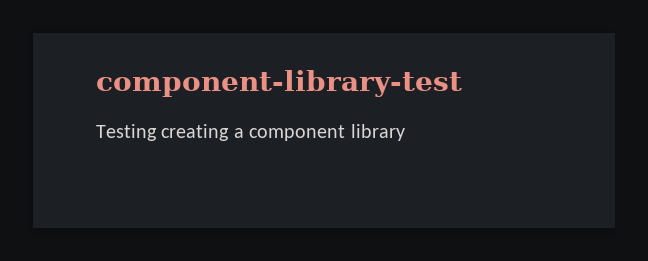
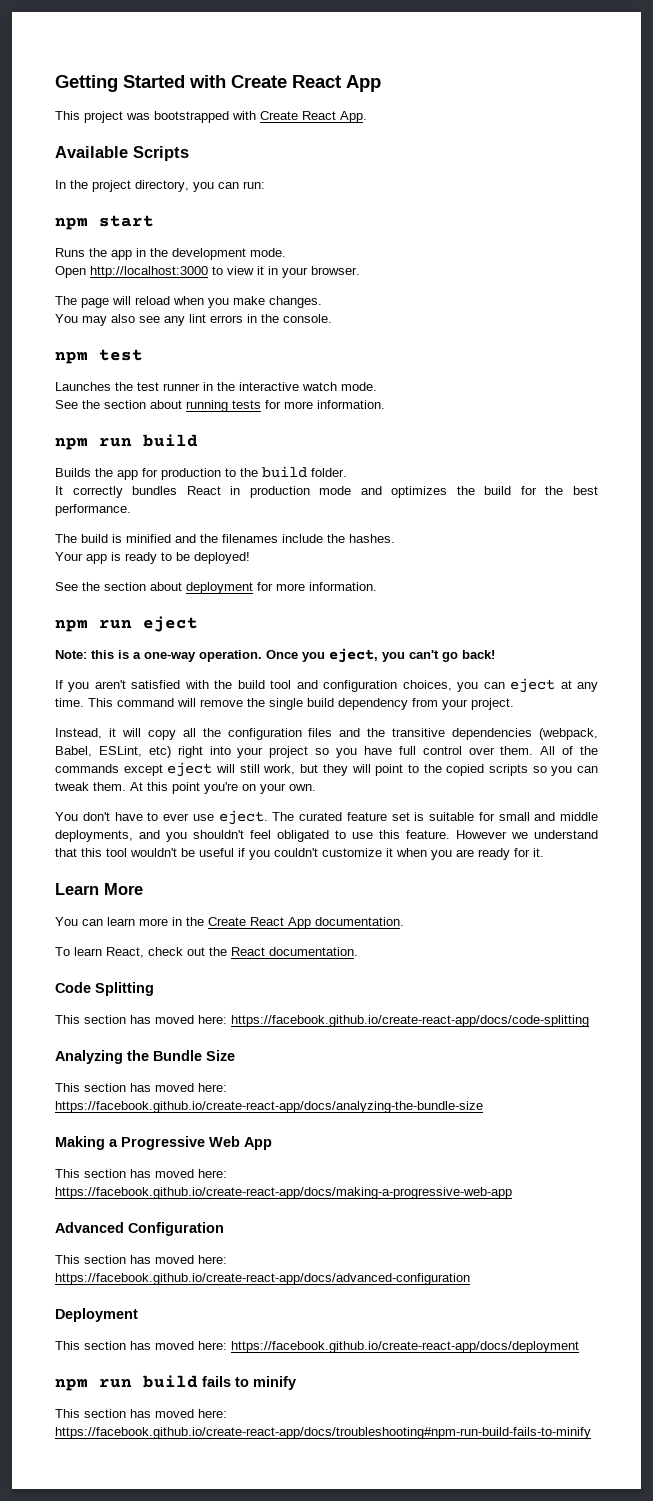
[96,70,462,97] [96,124,405,141] component-library-test // Testing creating a component library -> [55,75,381,92] [55,111,367,123] [55,146,189,161] [55,180,265,192] [55,215,154,230] [55,248,286,260] [55,266,360,278] [55,296,322,308] [55,314,332,326] [55,349,143,364] [55,382,377,391] [55,400,385,412] [55,434,198,450] [55,466,347,480] [55,486,598,498] [55,504,131,516] [55,534,395,543] [55,552,250,564] [55,582,377,594] [55,616,198,632] [55,648,495,663] [55,678,598,693] [55,698,514,710] [55,728,598,740] [55,746,598,758] [55,762,598,777] [55,782,316,794] [55,810,598,825] [55,830,598,842] [55,848,544,860] [55,883,143,895] [55,917,404,929] [55,947,358,958] [55,982,154,996] [55,1015,589,1027] [55,1050,235,1064] [55,1083,227,1092] [55,1101,483,1113] [55,1136,272,1150] [55,1169,227,1178] [55,1187,512,1199] [55,1222,224,1236] [55,1255,227,1264] [55,1273,470,1285] [55,1308,138,1322] [55,1341,579,1353] [55,1375,296,1391] [55,1409,227,1418] [55,1427,591,1439] Getting Started with Create React App // This project was bootstrapped with Create React App. // Available Scripts // In the project directory, you can run: // npm start // Runs the app in the development mode. // Open http://localhost:3000 to view it in your browser. // The page will reload when you make changes. // You may also see any lint errors in the console. // npm test // Launches the test runner in the interactive watch mode. // See the section about running tests for more information. // npm run build // Builds the app for production to the build folder. // It correctly bundles React in production mode and optimizes the build for the best performance. // The build is minified and the filenames include the hashes. // Your app is ready to be deployed! // See the section about deployment for more information. // npm run eject // Note: this is a one-way operation. Once you eject, you can't go back! // If you aren't satisfied with the build tool and configuration choices, you can eject at any time. This command will remove the single build dependency from your project. // Instead, it will copy all the configuration files and the transitive dependencies (webpack, Babel, ESLint, etc) right into your project so you have full control over them. All of the commands except eject will still work, but they will point to the copied scripts so you can tweak them. At this point you're on your own. // You don't have to ever use eject. The curated feature set is suitable for small and middle deployments, and you shouldn't feel obligated to use this feature. However we understand that this tool wouldn't be useful if you couldn't customize it when you are ready for it. // Learn More // You can learn more in the Create React App documentation. // To learn React, check out the React documentation. // Code Splitting // This section has moved here: https://facebook.github.io/create-react-app/docs/code-splitting // Analyzing the Bundle Size // This section has moved here: https://facebook.github.io/create-react-app/docs/analyzing-the-bundle-size // Making a Progressive Web App // This section has moved here: https://facebook.github.io/create-react-app/docs/making-a-progressive-web-app // Advanced Configuration // This section has moved here: https://facebook.github.io/create-react-app/docs/advanced-configuration // Deployment // This section has moved here: https://facebook.github.io/create-react-app/docs/deployment // npm run build fails to minify // This section has moved here: https://facebook.github.io/create-react-app/docs/troubleshooting#npm-run-build-fails-to-minify

